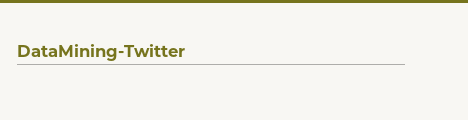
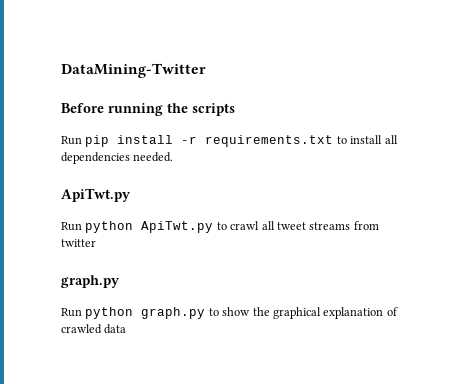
(185, 52) none -> [61,103,235,116] [61,135,398,147] [61,152,174,164] [61,188,131,202] [61,221,379,233] [61,239,96,247] [61,275,120,288] [61,307,398,319] [61,324,127,334] // Before running the scripts // Run pip install -r requirements.txt to install all dependencies needed. // ApiTwt.py // Run python ApiTwt.py to crawl all tweet streams from twitter // graph.py // Run python graph.py to show the graphical explanation of crawled data

